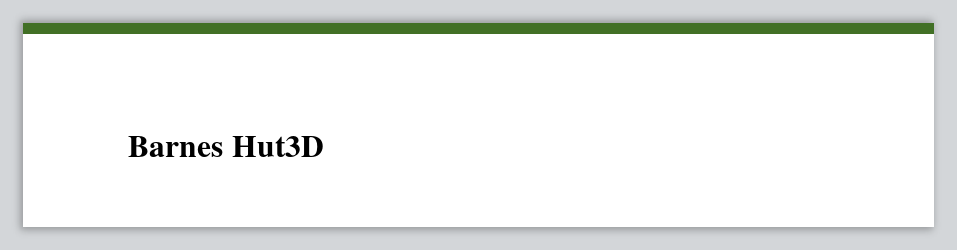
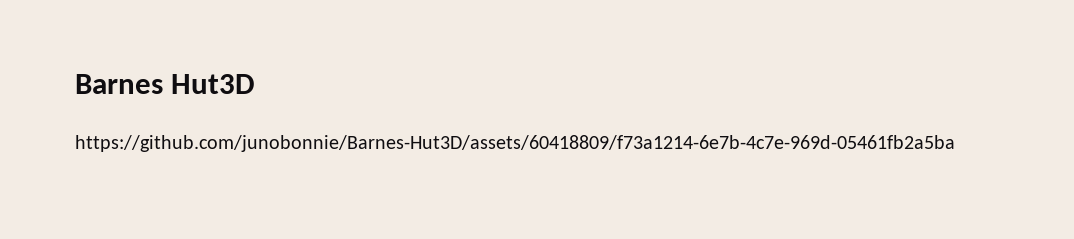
(324, 146) none -> [75,135,955,152] // https://github.com/junobonnie/Barnes-Hut3D/assets/60418809/f73a1214-6e7b-4c7e-969d-05461fb2a5ba

